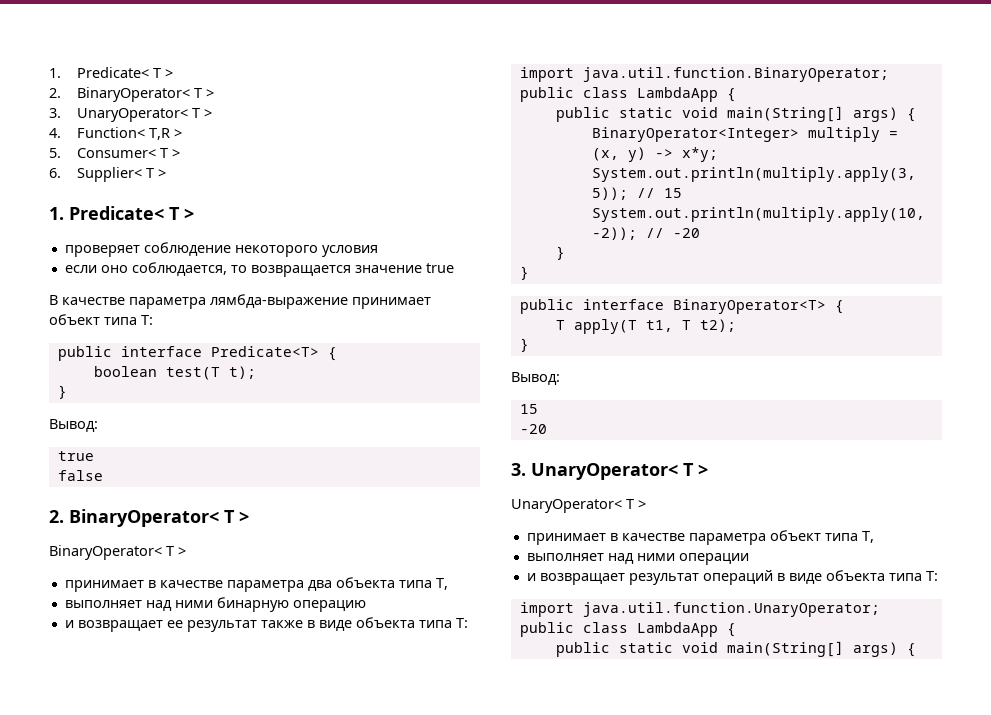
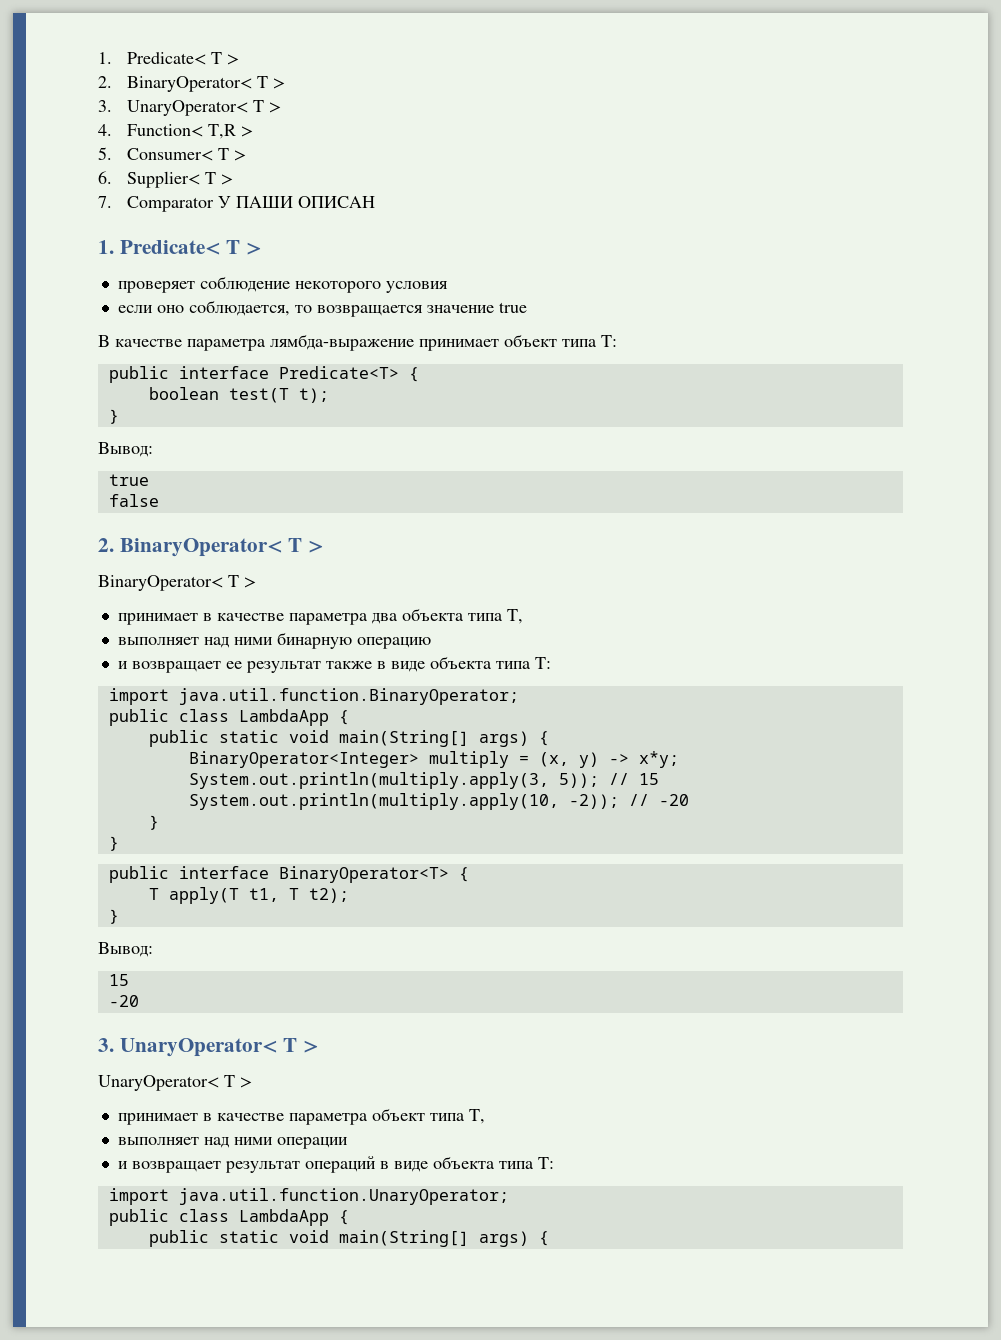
(166, 173) none -> [98,196,376,212] // 7. Comparator У ПАШИ ОПИСАН

